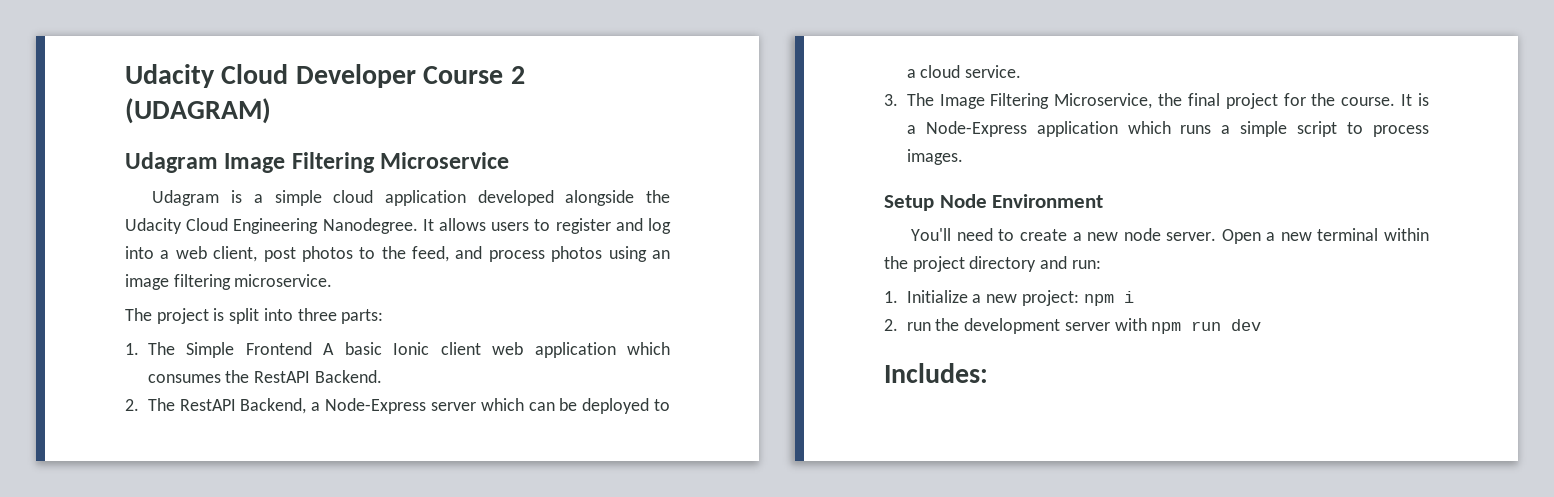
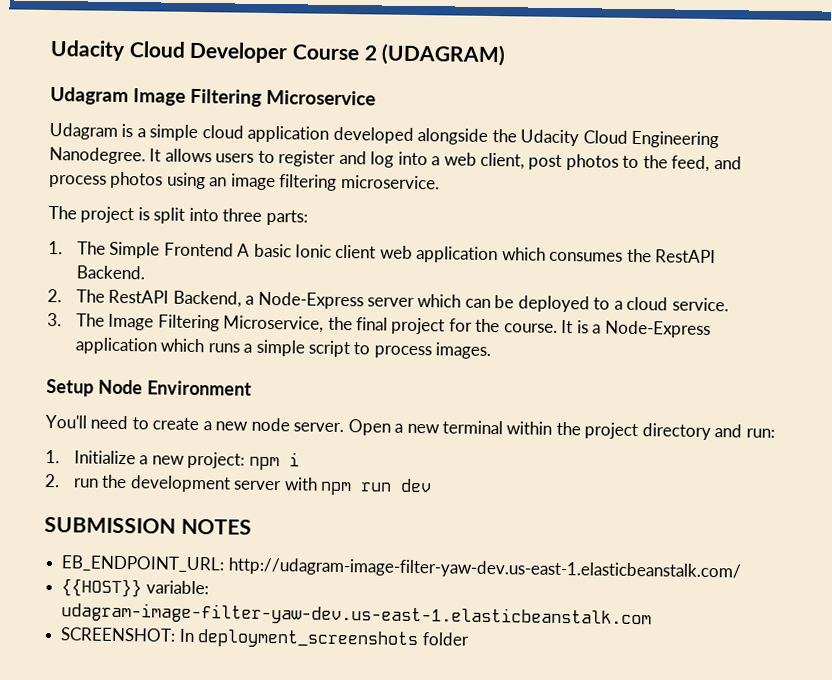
[884,363,988,383] Includes: -> [44,516,252,535] [61,555,741,581] [61,578,209,598] [61,602,653,629] [60,627,470,650] SUBMISSION NOTES // EB_ENDPOINT_URL: http://udagram-image-filter-yaw-dev.us-east-1.elasticbeanstalk.com/ // {{HOST}} variable: udagram-image-filter-yaw-dev.us-east-1.elasticbeanstalk.com // SCREENSHOT: In deployment_screenshots folder

